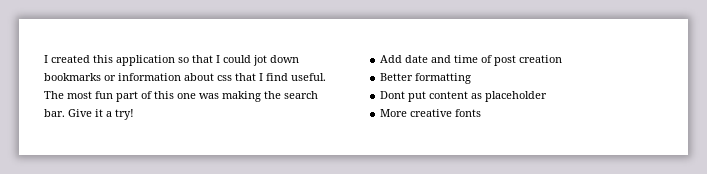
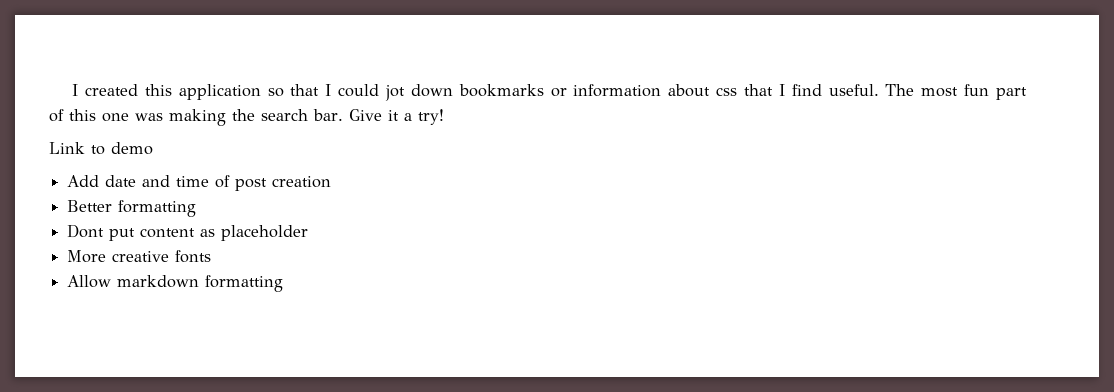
(134, 114) none -> [49,142,153,155] // Link to demo
(482, 113) none -> [67,275,284,292] // Allow markdown formatting

